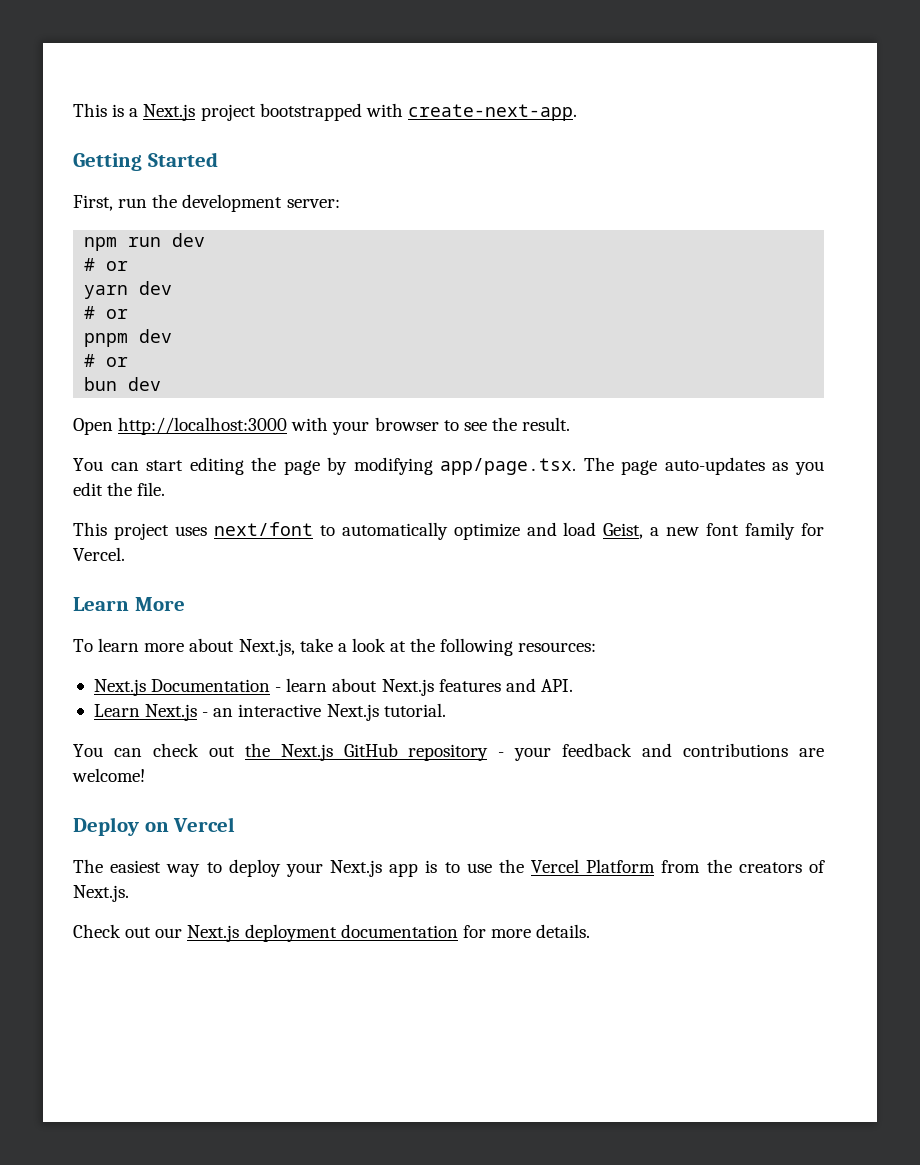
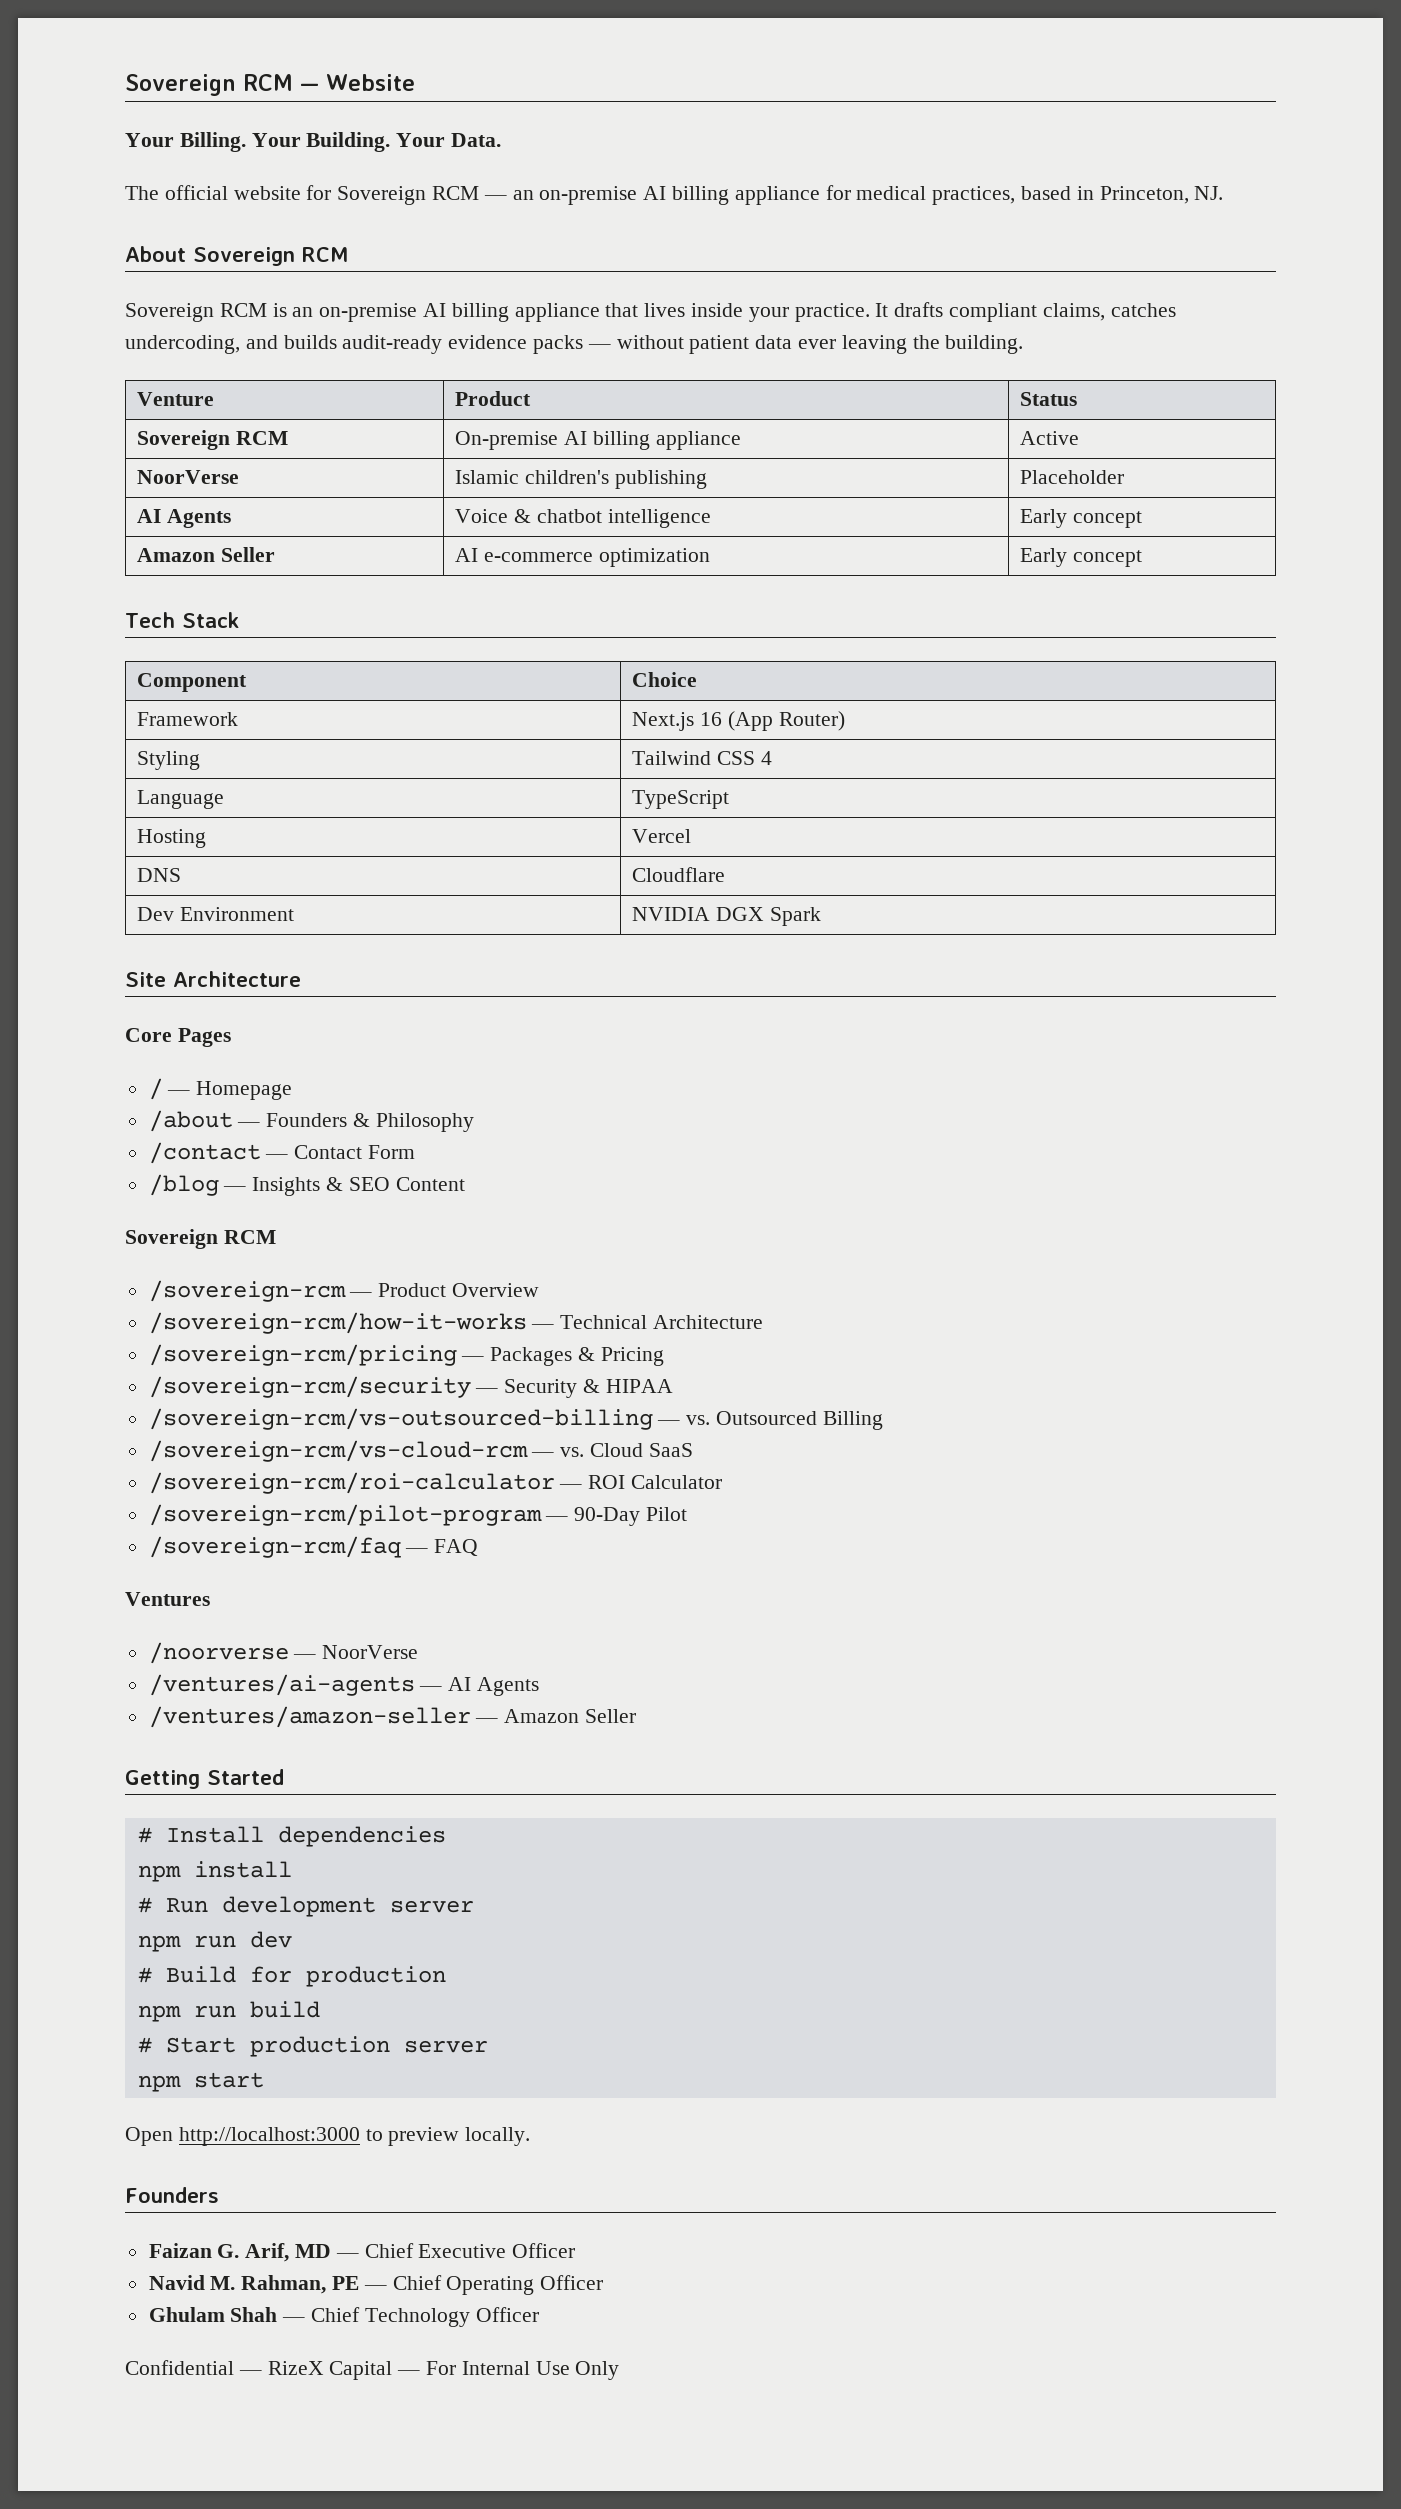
[73,103,577,121] [73,152,218,171] [73,194,340,212] [84,233,206,251] [84,258,129,271] [84,281,173,299] [84,306,129,319] [84,329,173,347] [84,354,129,367] [84,377,162,391] [73,417,571,435] [73,457,824,475] [73,482,166,496] [73,522,825,540] [73,547,125,561] [73,597,185,611] [73,638,597,656] [93,678,573,696] [93,703,446,721] [73,743,824,761] [72,768,145,782] [73,817,236,836] [73,859,825,877] [73,885,129,902] [73,924,591,942] This is a Next.js project bootstrapped with create-next-app. // Getting Started // First, run the development server: // npm run dev // # or // yarn dev // # or // pnpm dev // # or // bun dev // Open http://localhost:3000 with your browser to see the result. // You can start editing the page by modifying app/page.tsx. The page auto-updates as you edit the file. // This project uses next/font to automatically optimize and load Geist, a new font family for Vercel. // Learn More // To learn more about Next.js, take a look at the following resources: // Next.js Documentation - learn about Next.js features and API. // Learn Next.js - an interactive Next.js tutorial. // You can check out the Next.js GitHub repository - your feedback and contributions are welcome! // Deploy on Vercel // The easiest way to deploy your Next.js app is to use the Vercel Platform from the creators of Next.js. // Check out our Next.js deployment documentation for more details. -> [125,74,415,96] [125,132,502,152] [125,185,1224,205] [125,246,348,266] [125,302,1176,322] [125,335,1024,354] [137,392,215,406] [455,391,532,406] [1020,392,1078,406] [137,430,288,450] [455,431,741,450] [1020,431,1080,445] [137,470,240,484] [455,470,707,489] [1020,470,1125,484] [137,509,231,528] [455,509,711,528] [1020,509,1142,528] [137,547,275,562] [455,548,710,567] [1020,548,1142,567] [125,612,239,628] [137,673,248,692] [632,672,698,687] [137,712,239,726] [632,711,845,731] [137,751,201,770] [632,751,772,765] [137,790,225,809] [632,790,730,809] [137,829,207,848] [632,829,692,843] [137,868,182,882] [632,867,726,882] [137,907,294,921] [632,907,821,926] [125,971,301,987] [125,1028,231,1047] [148,1078,293,1100] [148,1110,474,1132] [148,1142,416,1164] [148,1174,465,1196] [125,1229,276,1249] [148,1280,540,1302] [148,1312,764,1334] [148,1344,664,1366] [148,1376,673,1398] [148,1408,883,1430] [148,1440,693,1462] [148,1472,723,1494] [148,1504,688,1526] [148,1536,479,1558] [125,1592,210,1606] [148,1642,419,1664] [148,1674,540,1696] [148,1706,637,1728] [125,1769,284,1789] [137,1826,446,1847] [137,1861,292,1882] [137,1896,474,1917] [137,1931,292,1952] [137,1966,446,1987] [137,2001,320,2022] [137,2036,488,2057] [137,2072,264,2092] [125,2127,531,2146] [125,2187,219,2203] [148,2243,576,2262] [148,2275,604,2295] [148,2307,539,2327] [125,2360,620,2380] Sovereign RCM — Website // Your Billing. Your Building. Your Data. // The official website for Sovereign RCM — an on-premise AI billing appliance for medical practices, based in Princeton, NJ. // About Sovereign RCM // Sovereign RCM is an on-premise AI billing appliance that lives inside your practice. It drafts compliant claims, catches undercoding, and builds audit-ready evidence packs — without patient data ever leaving the building. // Venture | Product | Status // Sovereign RCM | On-premise AI billing appliance | Active // NoorVerse | Islamic children's publishing | Placeholder // AI Agents | Voice & chatbot intelligence | Early concept // Amazon Seller | AI e-commerce optimization | Early concept // Tech Stack // Component | Choice // Framework | Next.js 16 (App Router) // Styling | Tailwind CSS 4 // Language | TypeScript // Hosting | Vercel // DNS | Cloudflare // Dev Environment | NVIDIA DGX Spark // Site Architecture // Core Pages // / — Homepage // /about — Founders & Philosophy // /contact — Contact Form // /blog — Insights & SEO Content // Sovereign RCM // /sovereign-rcm — Product Overview // /sovereign-rcm/how-it-works — Technical Architecture // /sovereign-rcm/pricing — Packages & Pricing // /sovereign-rcm/security — Security & HIPAA // /sovereign-rcm/vs-outsourced-billing — vs. Outsourced Billing // /sovereign-rcm/vs-cloud-rcm — vs. Cloud SaaS // /sovereign-rcm/roi-calculator — ROI Calculator // /sovereign-rcm/pilot-program — 90-Day Pilot // /sovereign-rcm/faq — FAQ // Ventures // /noorverse — NoorVerse // /ventures/ai-agents — AI Agents // /ventures/amazon-seller — Amazon Seller // Getting Started // # Install dependencies // npm install // # Run development server // npm run dev // # Build for production // npm run build // # Start production server // npm start // Open http://localhost:3000 to preview locally. // Founders // Faizan G. Arif, MD — Chief Executive Officer // Navid M. Rahman, PE — Chief Operating Officer // Ghulam Shah — Chief Technology Officer // Confidential — RizeX Capital — For Internal Use Only

